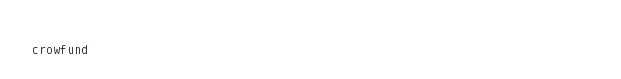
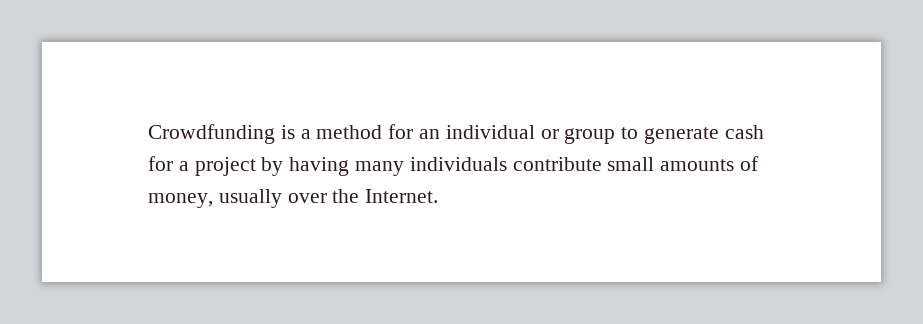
[32,45,88,54] crowfund -> [148,124,764,144] [148,156,760,176] [148,189,439,208] Crowdfunding is a method for an individual or group to generate cash for a project by having many individuals contribute small amounts of money, usually over the Internet.

